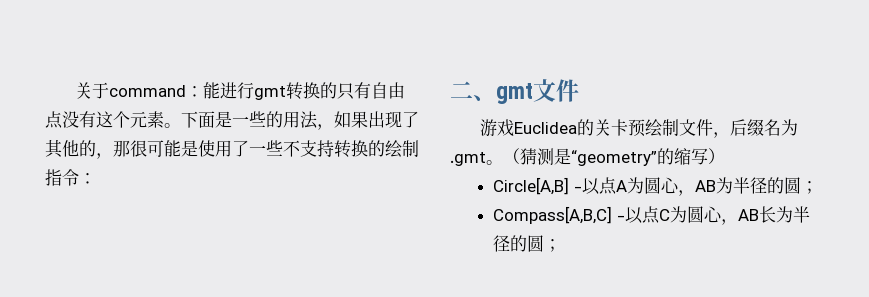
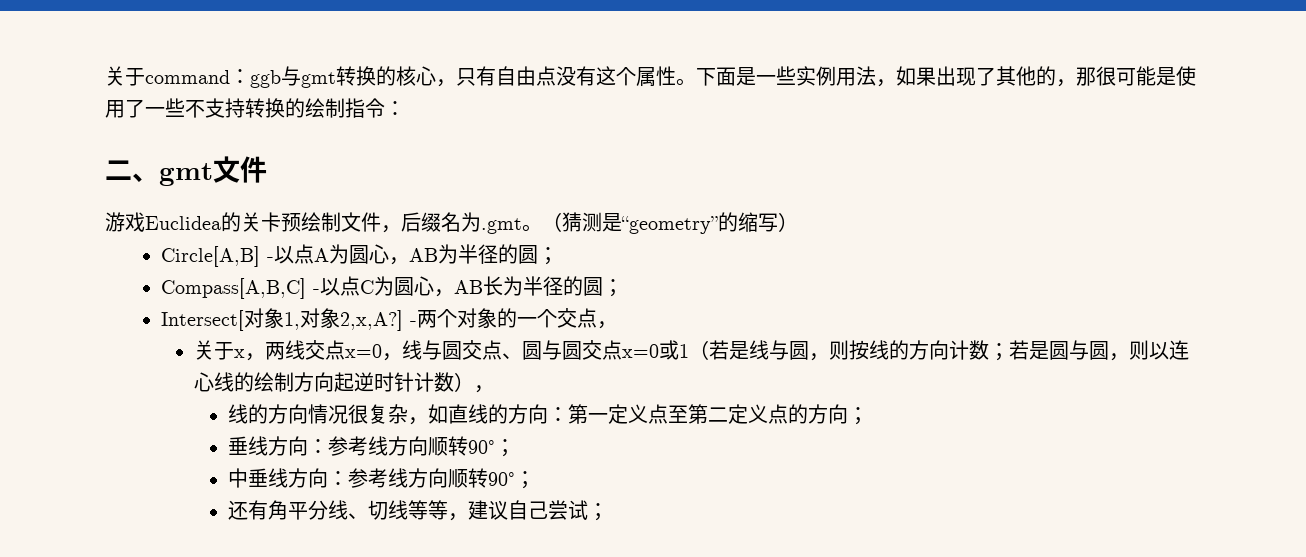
[202,82,254,99] 能进行 -> [250,66,301,88] ggb与
(337, 90) none -> [396,66,456,87] 核心，
[130,111,164,128] 元素 -> [636,66,676,87] 属性
[266,111,283,128] 的 -> [796,66,836,86] 实例
(562, 245) none -> [160,308,617,331] [194,340,1190,361] [194,372,495,393] [227,404,868,425] [227,436,515,457] [227,468,535,489] [227,500,608,521] // Intersect[对象1,对象2,x,A?] -两个对象的一个交点， // 关于x，两线交点x=0，线与圆交点、圆与圆交点x=0或1（若是线与圆，则按线的方向计数；若是圆与圆，则以连心线的绘制方向起逆时针计数）， // 线的方向情况很复杂，如直线的方向：第一定义点至第二定义点的方向； // 垂线方向：参考线方向顺转90°； // 中垂线方向：参考线方向顺转90°； // 还有角平分线、切线等等，建议自己尝试；

